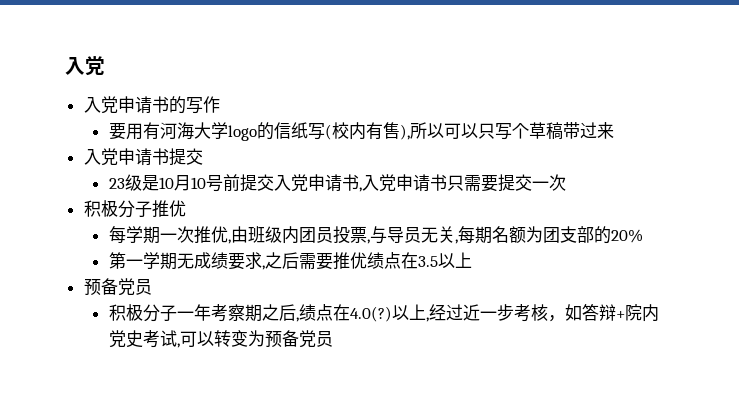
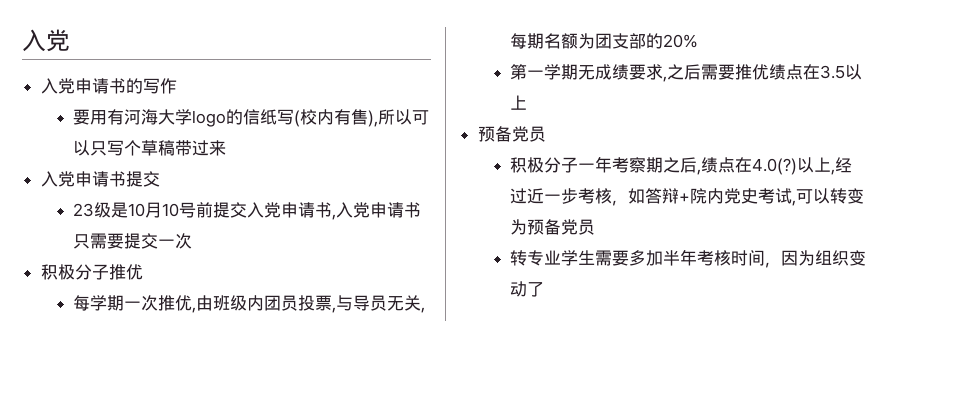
(333, 339) none -> [509,249,866,268] [509,281,544,297] // 转专业学生需要多加半年考核时间，因为组织变动了

